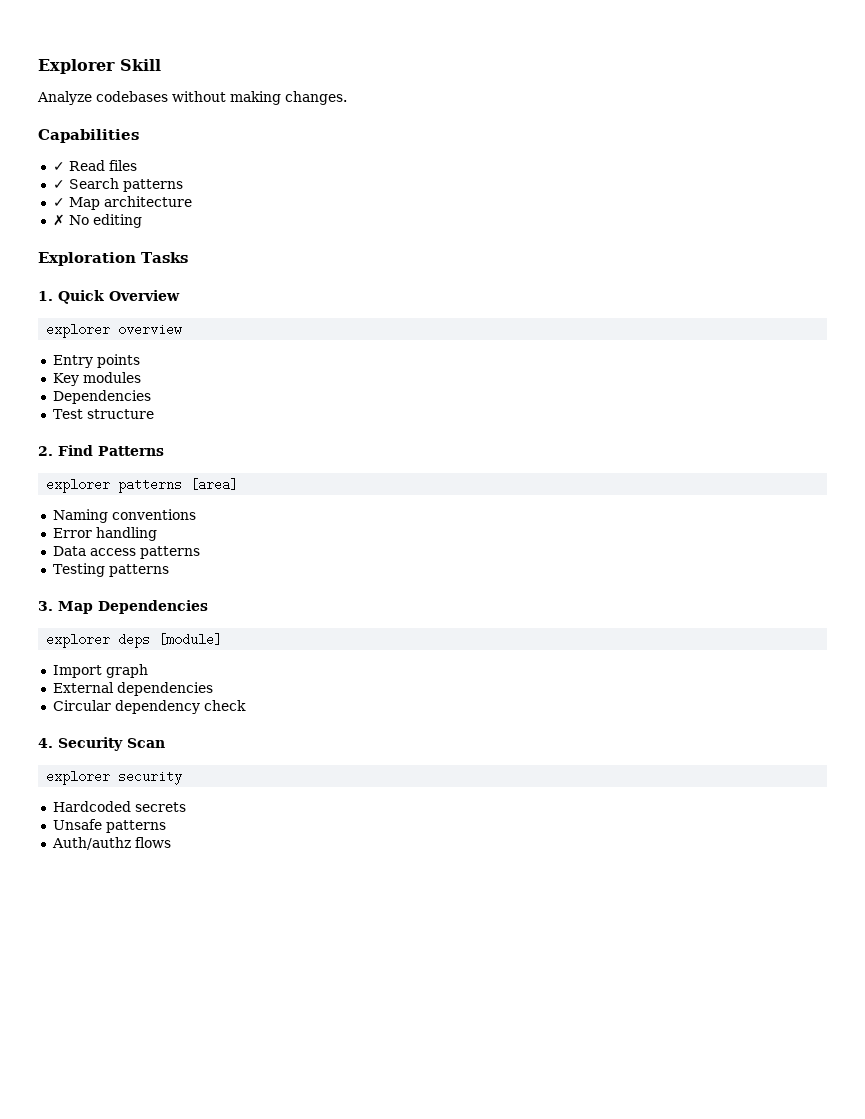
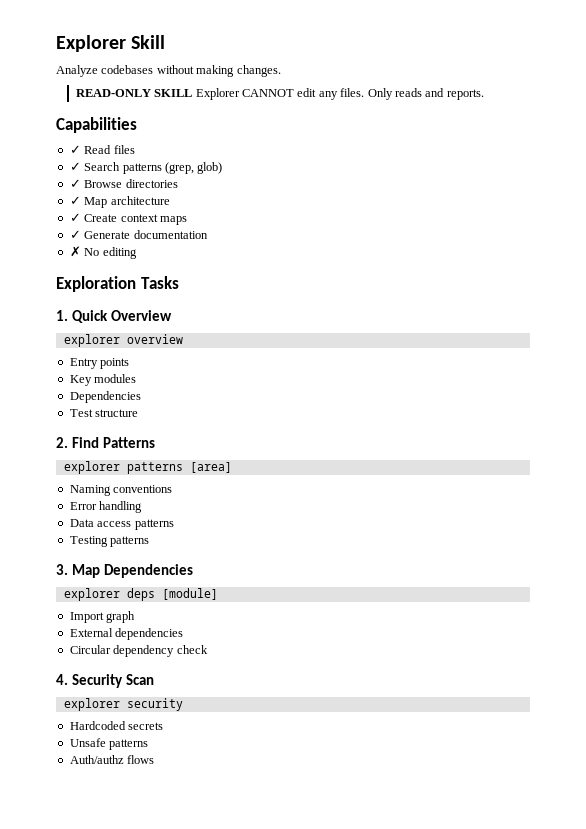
(347, 98) none -> [75,88,484,100] // READ-ONLY SKILL Explorer CANNOT edit any files. Only reads and reports.
[52,196,192,210] // ✓ Map architecture -> [164,162,223,174] [69,179,178,188] [69,196,170,208] [69,213,187,225] [69,230,208,239] (grep, glob) // ✓ Browse directories // ✓ Map architecture // ✓ Create context maps // ✓ Generate documentation

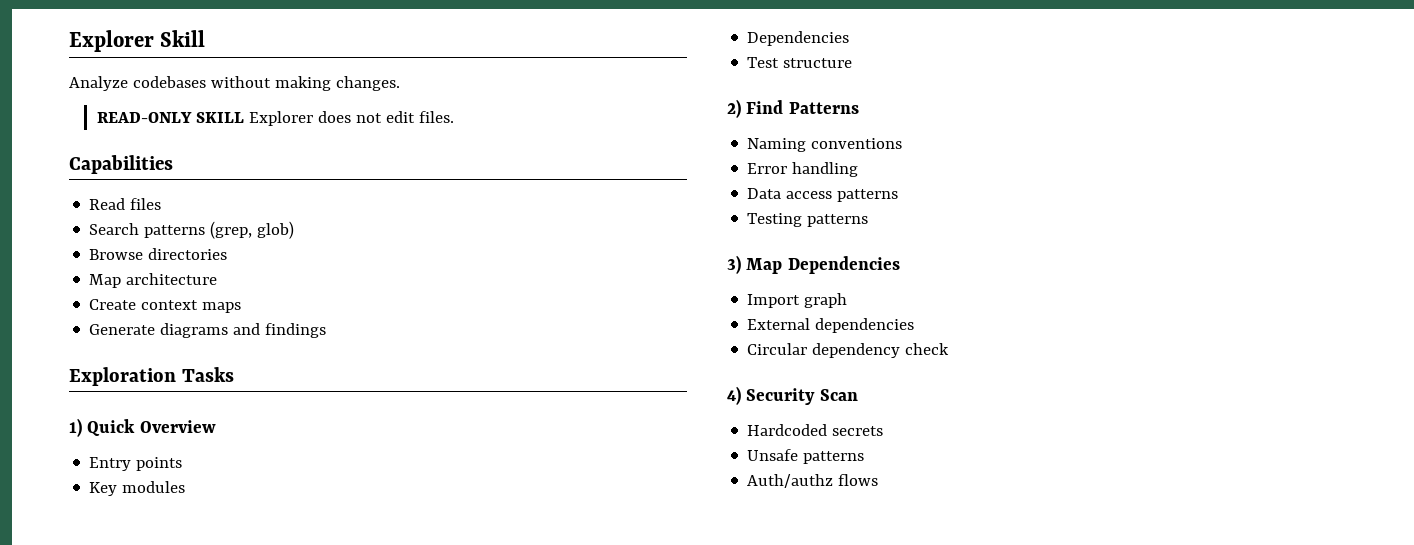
[242,88,484,100] CANNOT edit any files. Only reads and reports. -> [318,111,455,123] does not edit files.
[69,145,81,154] ✓ -> (173, 164) none
[69,162,81,171] ✓ -> (162, 204) none
[69,179,81,188] ✓ -> (295, 230) none
[69,196,81,205] ✓ -> (228, 254) none
[69,213,81,222] ✓ -> (218, 279) none
[69,230,208,239] [69,246,137,259] ✓ Generate documentation // ✗ No editing -> [89,323,327,338] Generate diagrams and findings
[56,310,68,321] 1. -> [69,418,82,437] 1)
[63,334,183,347] // explorer overview -> (216, 426) none
[56,437,68,448] 2. -> [727,99,741,118] 2)
[63,461,232,474] // explorer patterns [area] -> (859, 108) none
[56,564,68,575] 3. -> [727,255,741,274] 3)
[63,588,218,601] // explorer deps [module] -> (900, 265) none
[56,674,68,685] 4. -> [727,386,741,405] 4)
[63,698,183,711] // explorer security -> (858, 395) none

